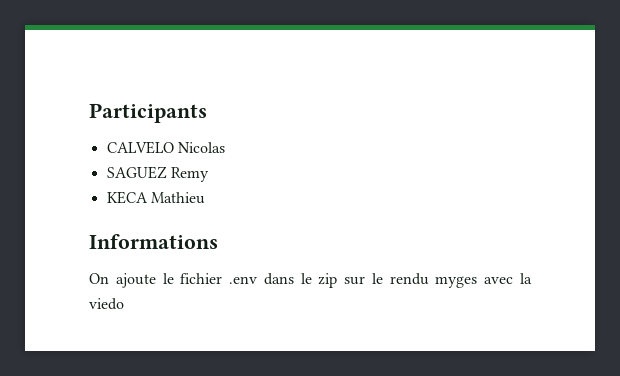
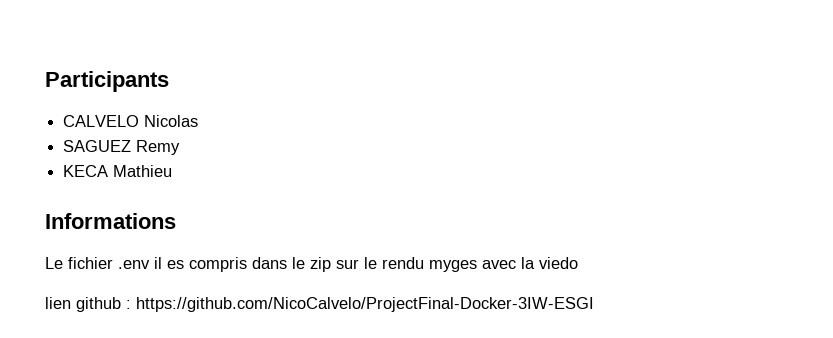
[89,273,258,288] On ajoute le fichier .env -> [45,257,247,272] Le fichier .env il es compris
(124, 304) none -> [45,297,594,312] // lien github : https://github.com/NicoCalvelo/ProjectFinal-Docker-3IW-ESGI

